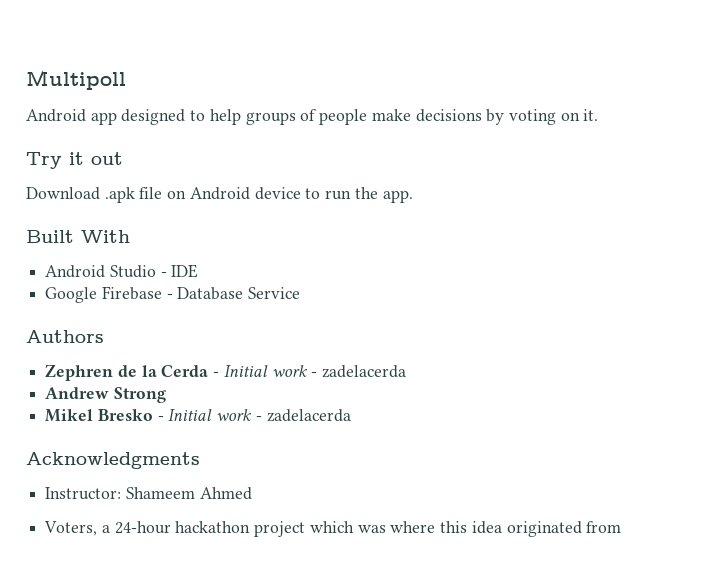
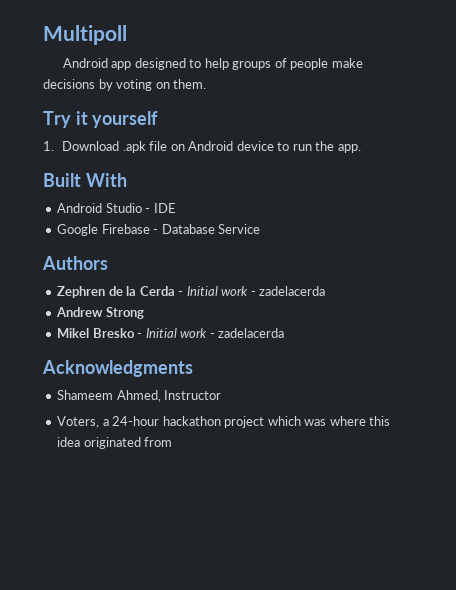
[583,109,599,121] it. -> [173,79,207,89] them.
[91,152,123,165] out // -> [92,111,159,128] [43,141,54,151] yourself // 1.
[45,487,252,500] Instructor: Shameem Ahmed -> [57,390,222,402] Shameem Ahmed, Instructor

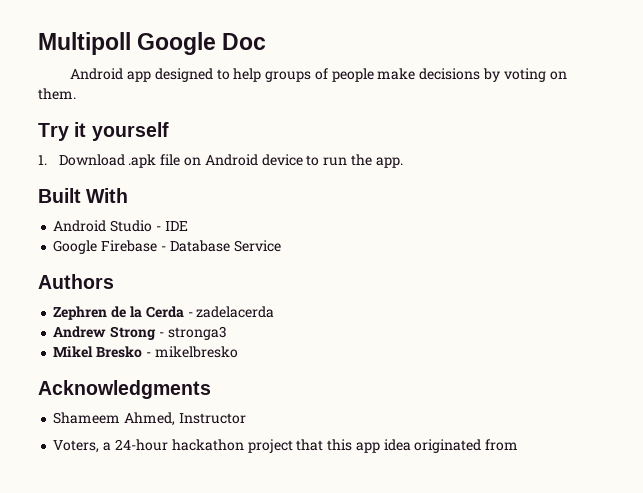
(127, 35) none -> [137,32,267,55] Google Doc
[186,286,256,296] Initial work - -> (193, 314) none
(144, 313) none -> [158,326,227,340] - stronga3
[145,328,285,338] Initial work - zadelacerda -> [154,346,238,358] mikelbresko
[267,416,391,426] which was where this -> [296,439,380,453] that this app

